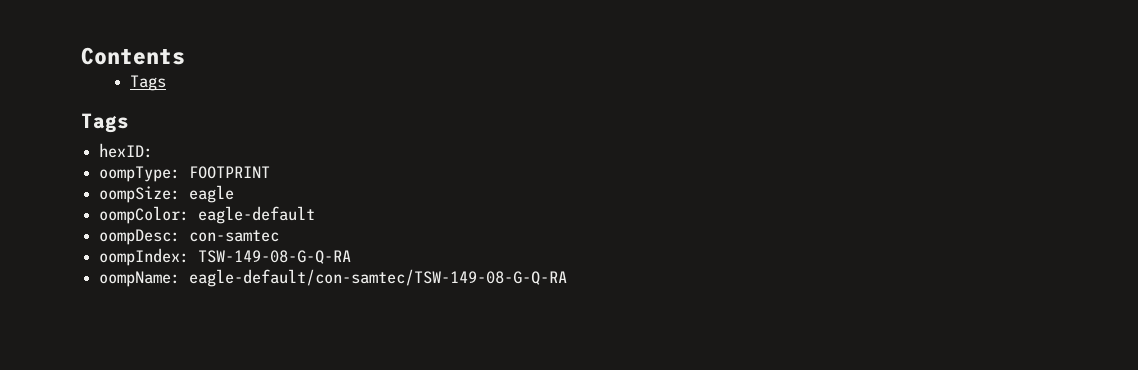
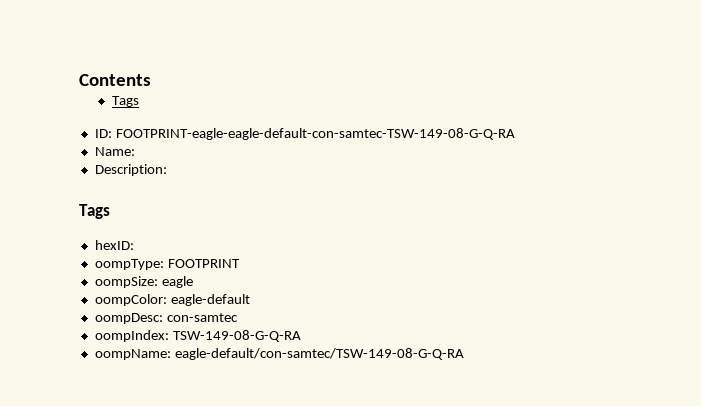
(167, 83) none -> [94,128,515,140] [94,147,135,156] [94,164,167,176] // ID: FOOTPRINT-eagle-eagle-default-con-samtec-TSW-149-08-G-Q-RA // Name: // Description:

